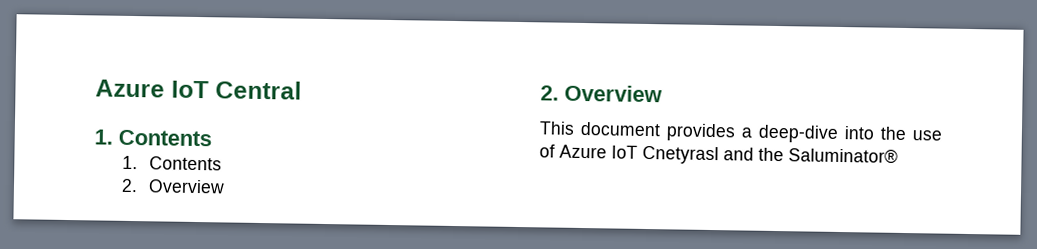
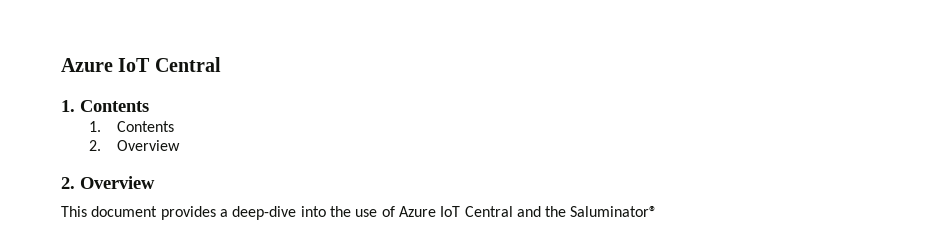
[642,145,719,165] Cnetyrasl -> [464,206,513,217] Central

